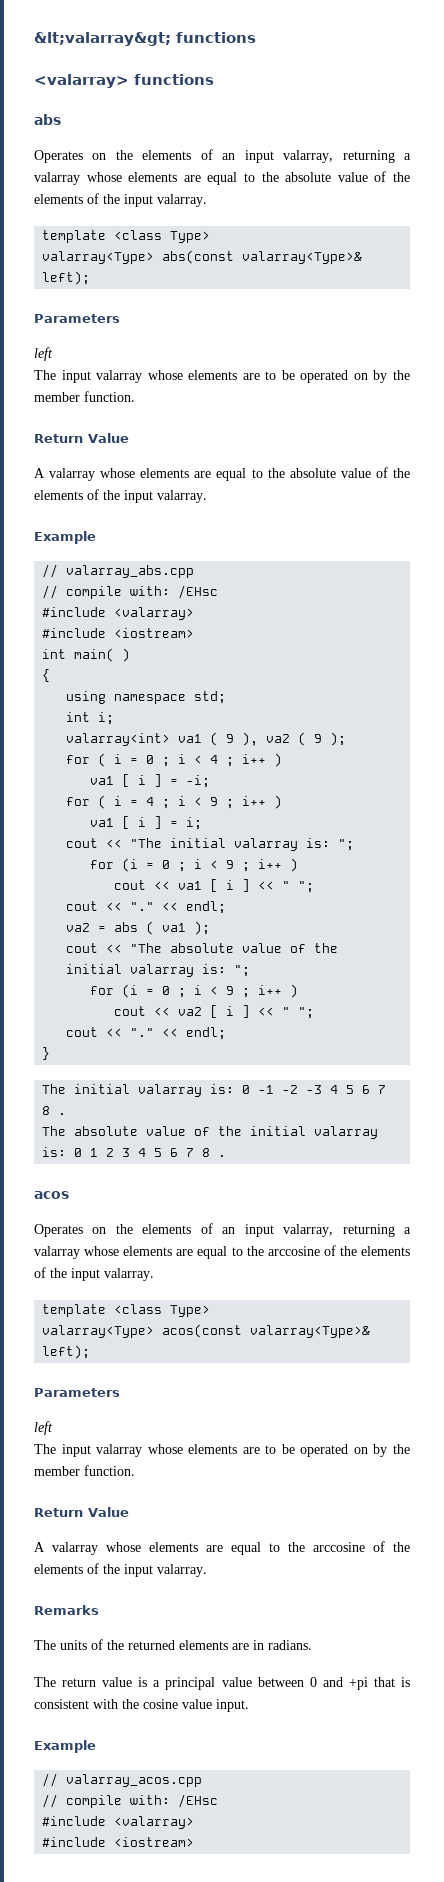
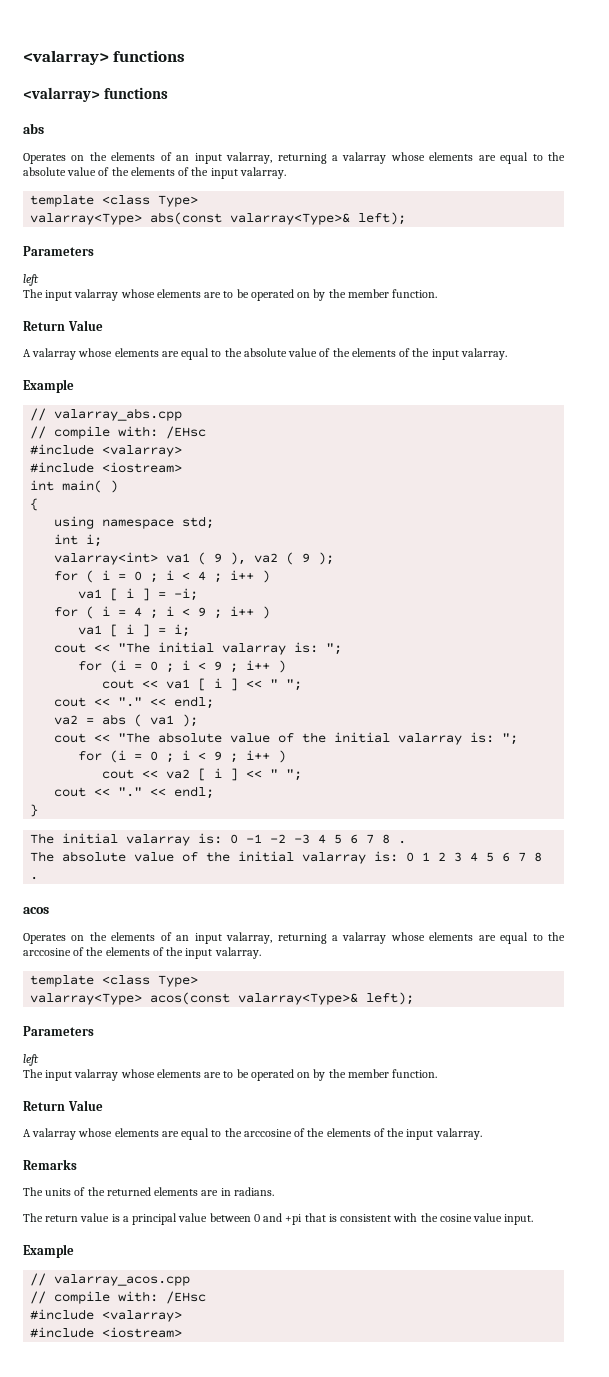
[34,32,171,46] &lt;valarray&gt; -> [23,50,109,65] <valarray>

